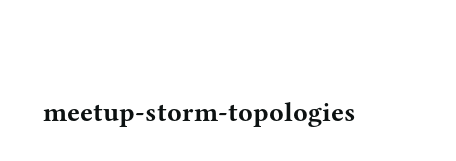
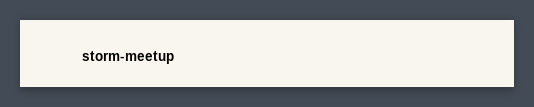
[43,102,356,127] meetup-storm-topologies -> [82,51,174,64] storm-meetup

